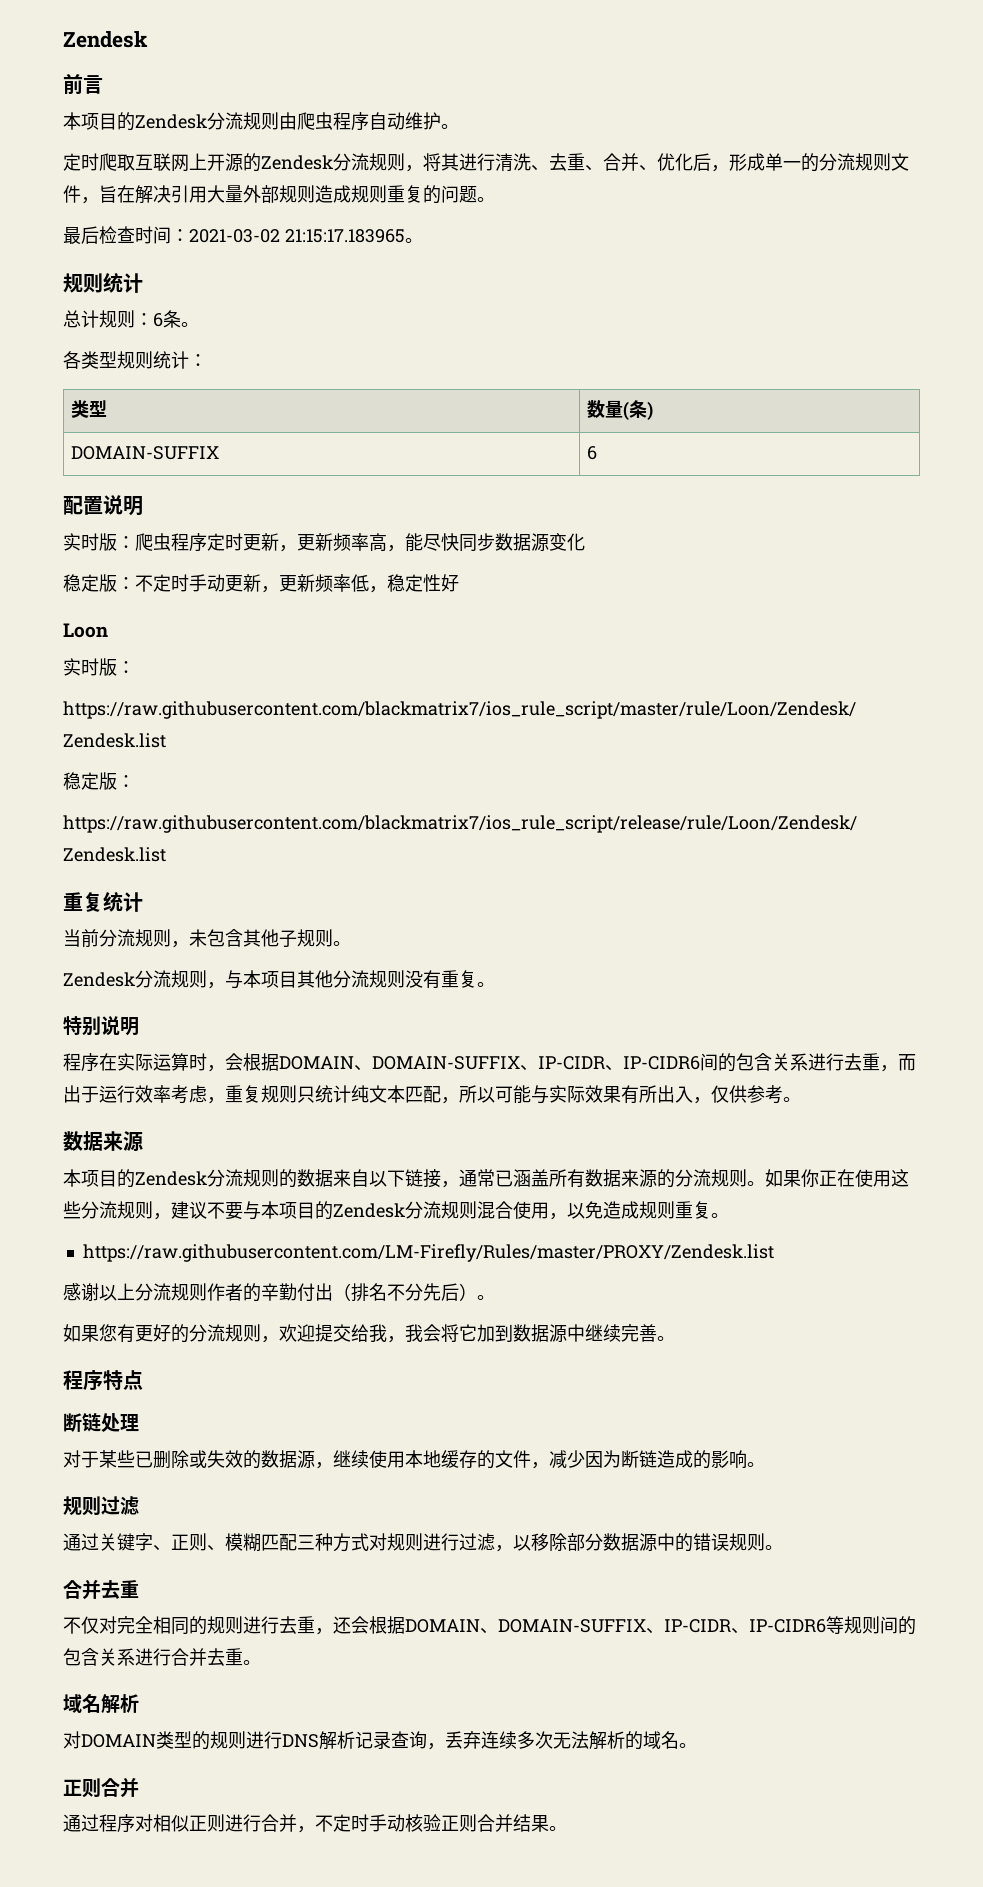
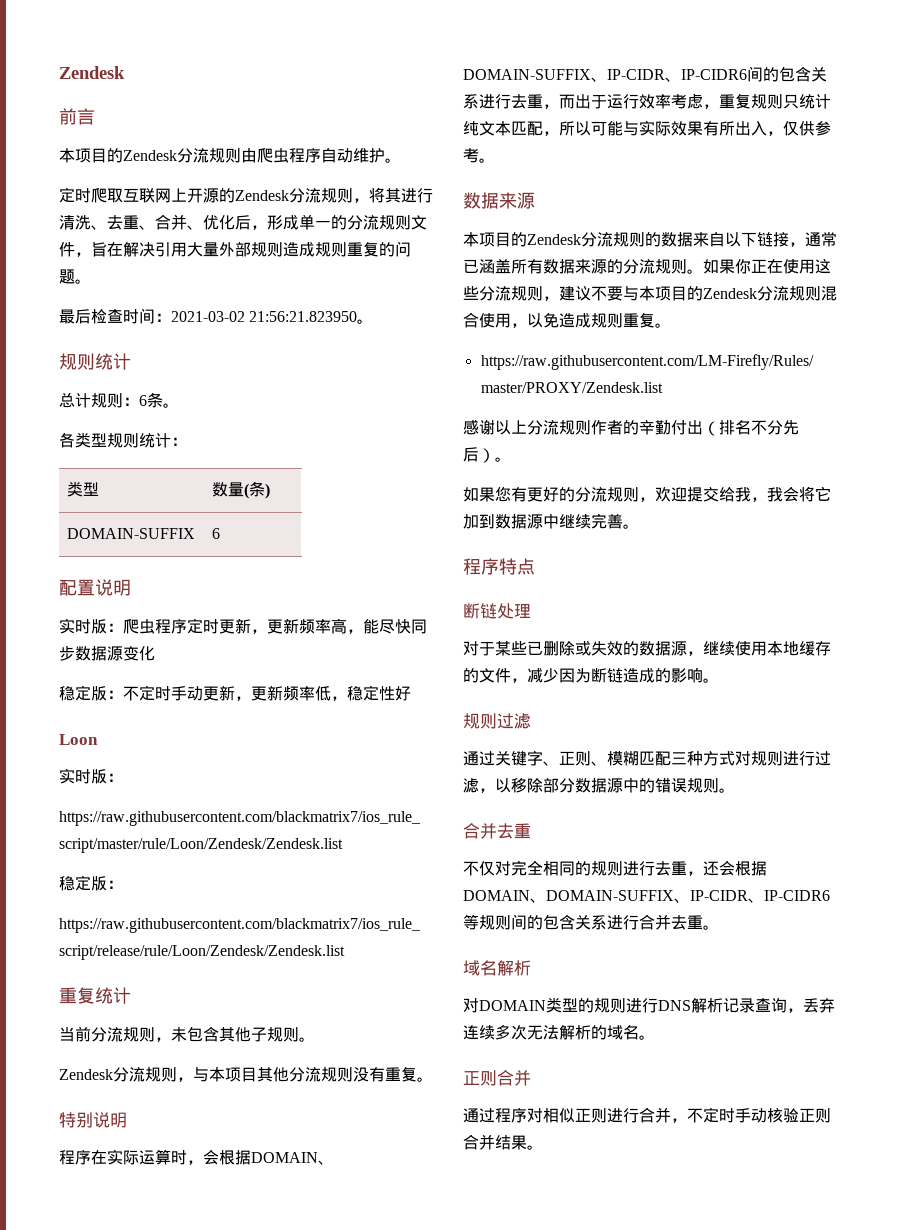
[284,229,405,243] 21:15:17.183965 -> [249,311,358,322] 21:56:21.823950

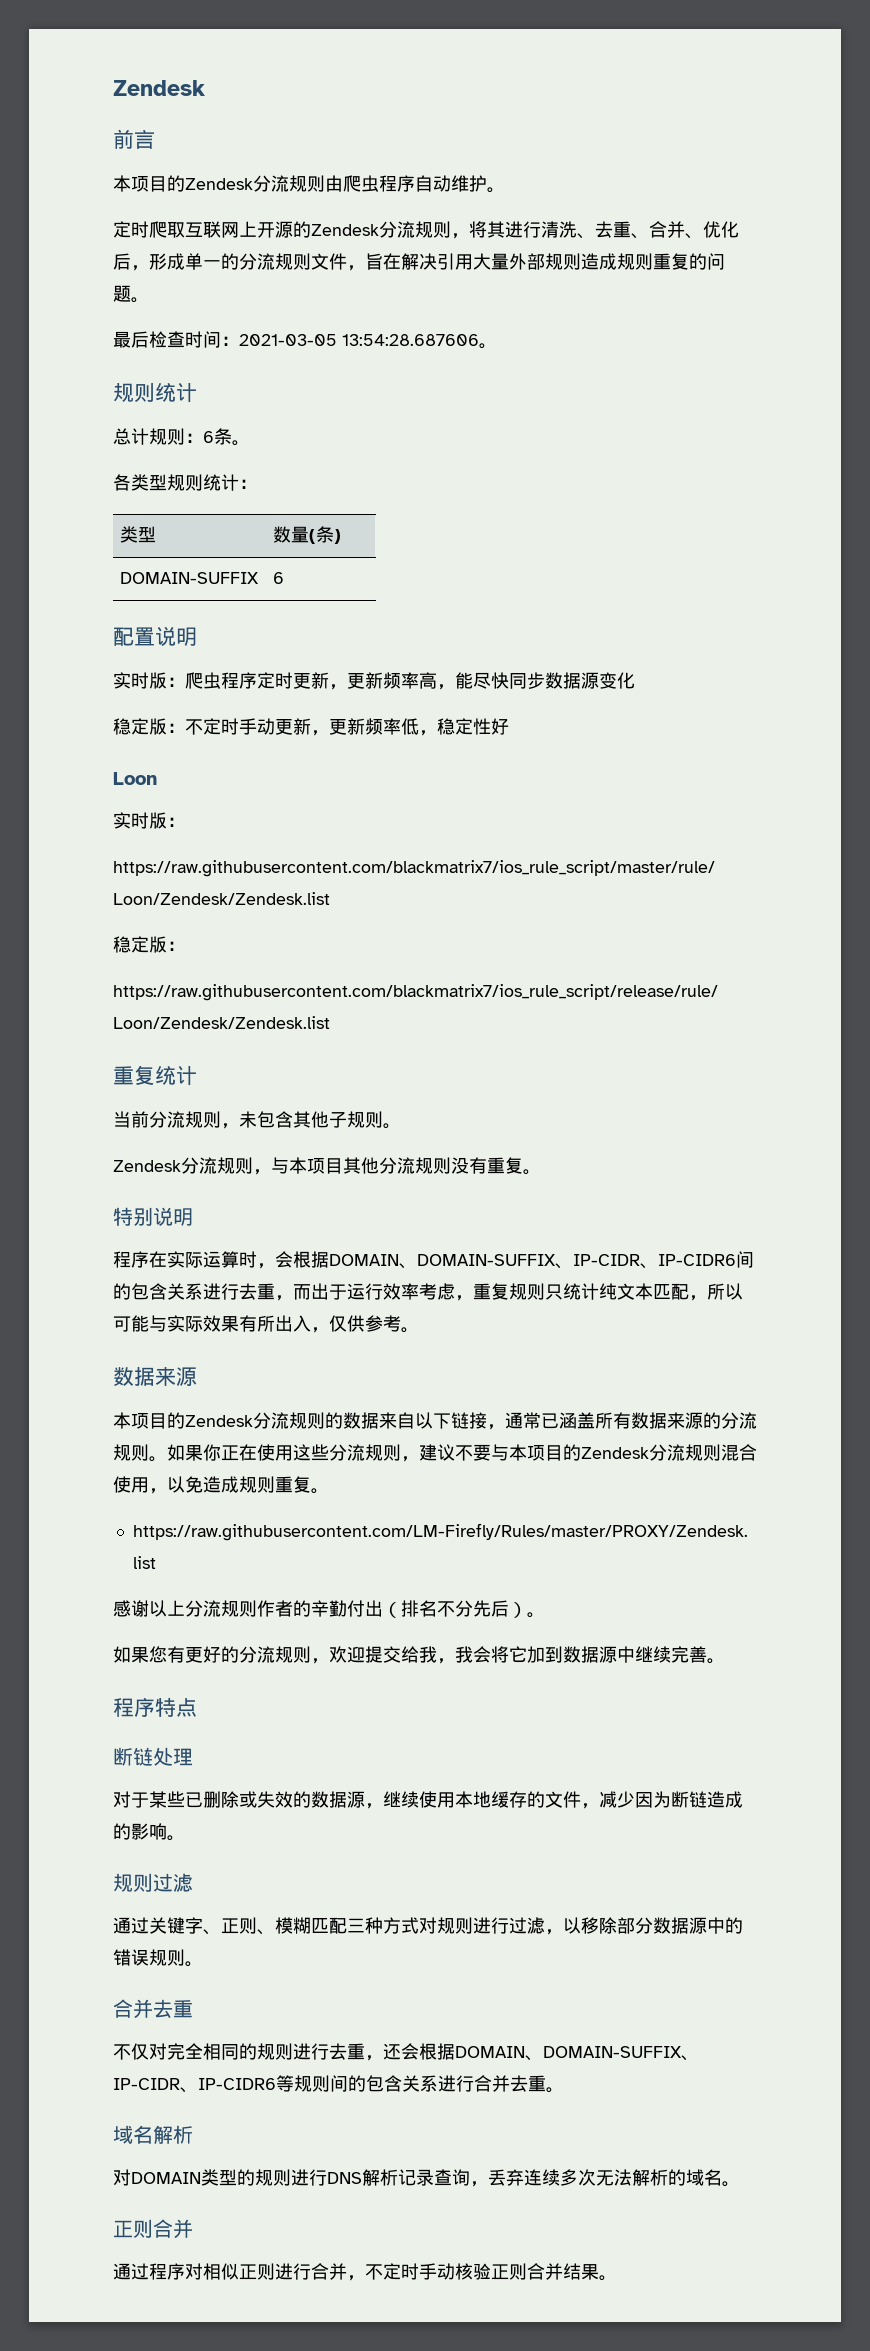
[171,311,358,322] 2021-03-02 21:56:21.823950 -> [239,334,479,346] 2021-03-05 13:54:28.687606

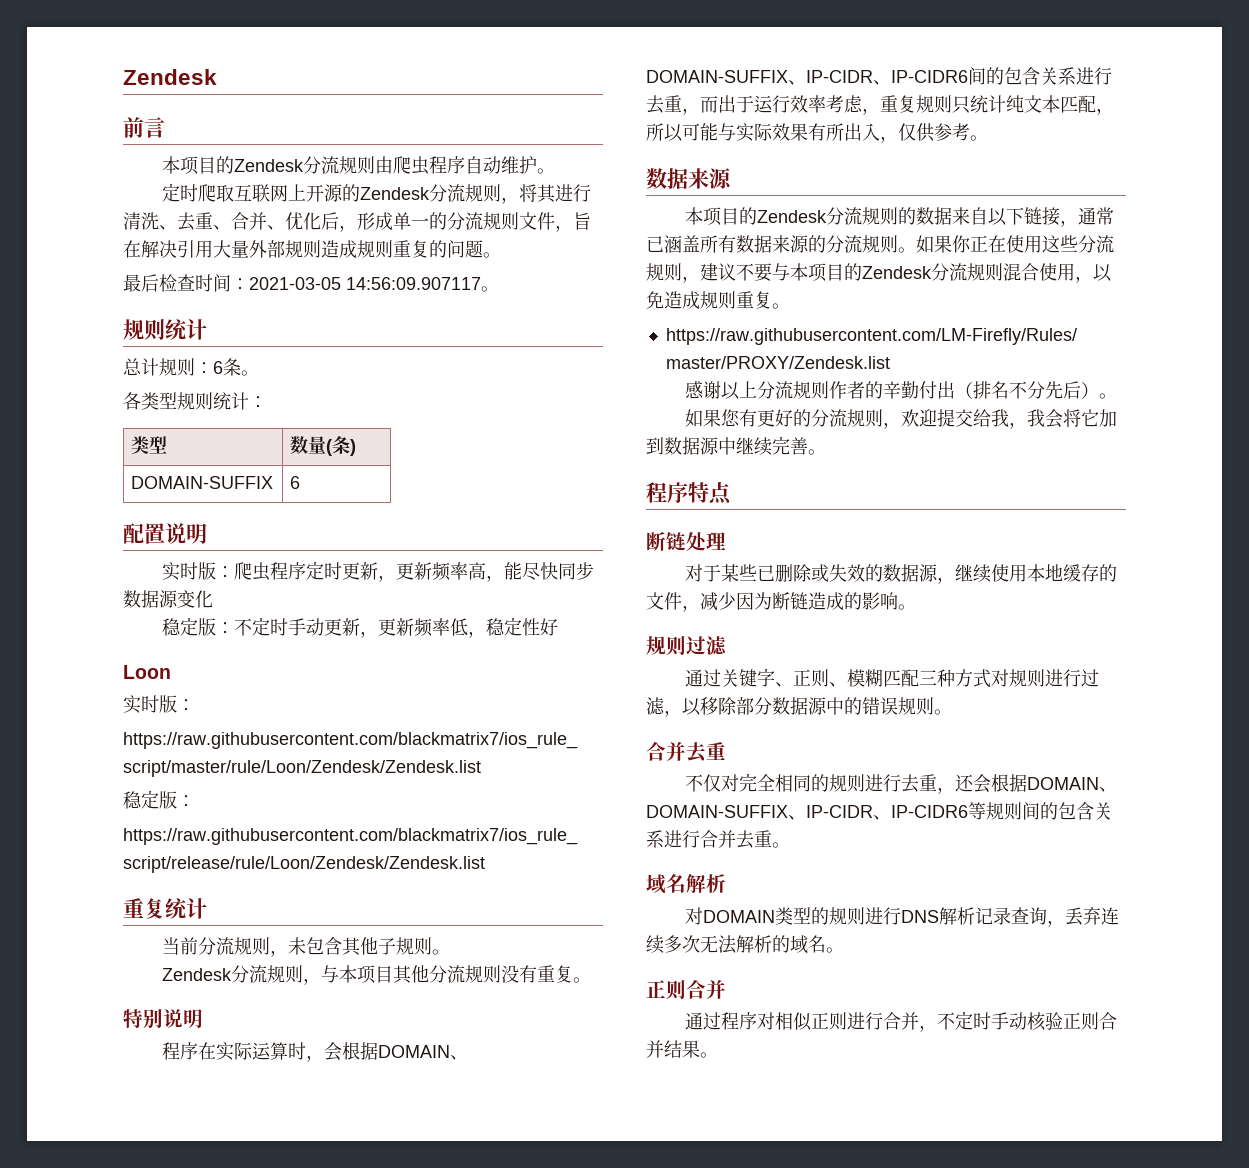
[342,334,479,346] 13:54:28.687606 -> [346,277,481,290] 14:56:09.907117

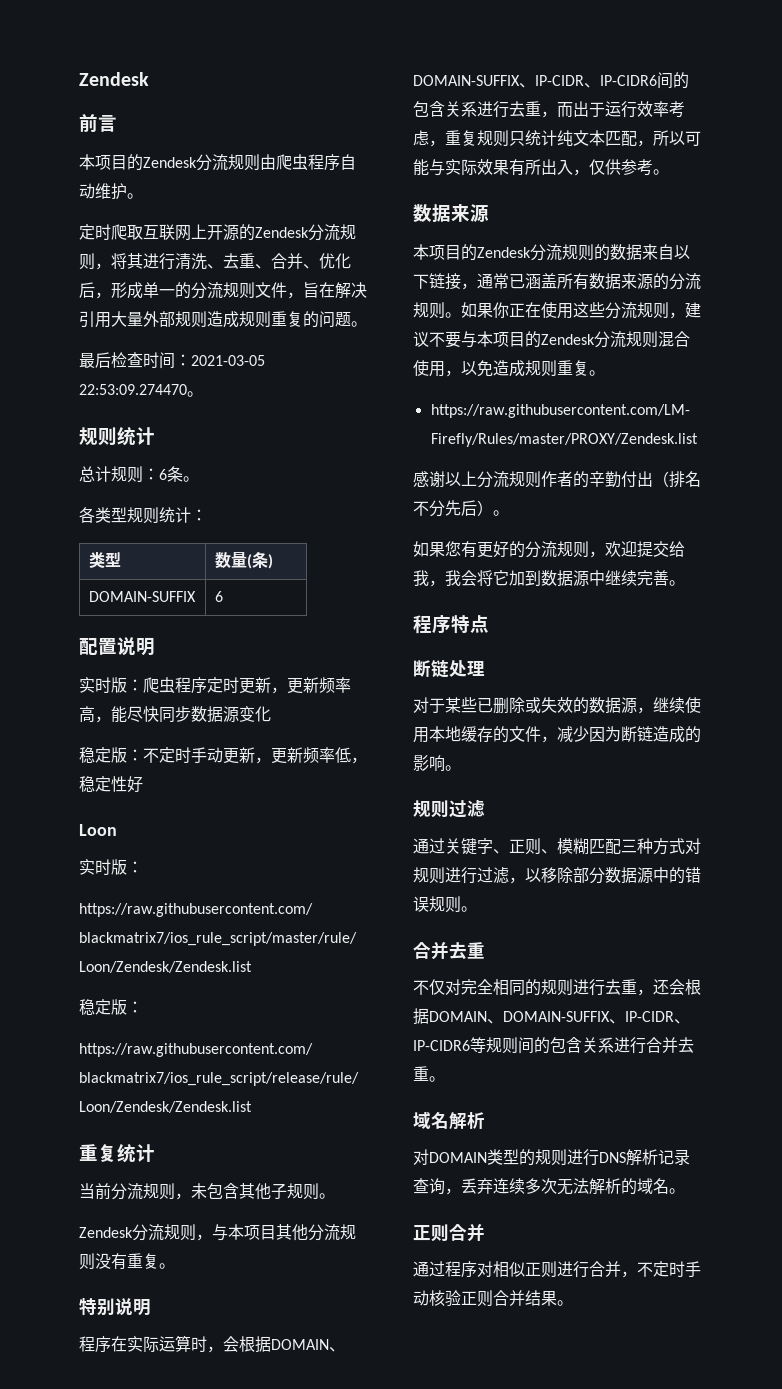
[346,277,481,290] 14:56:09.907117 -> [79,384,187,395] 22:53:09.274470

